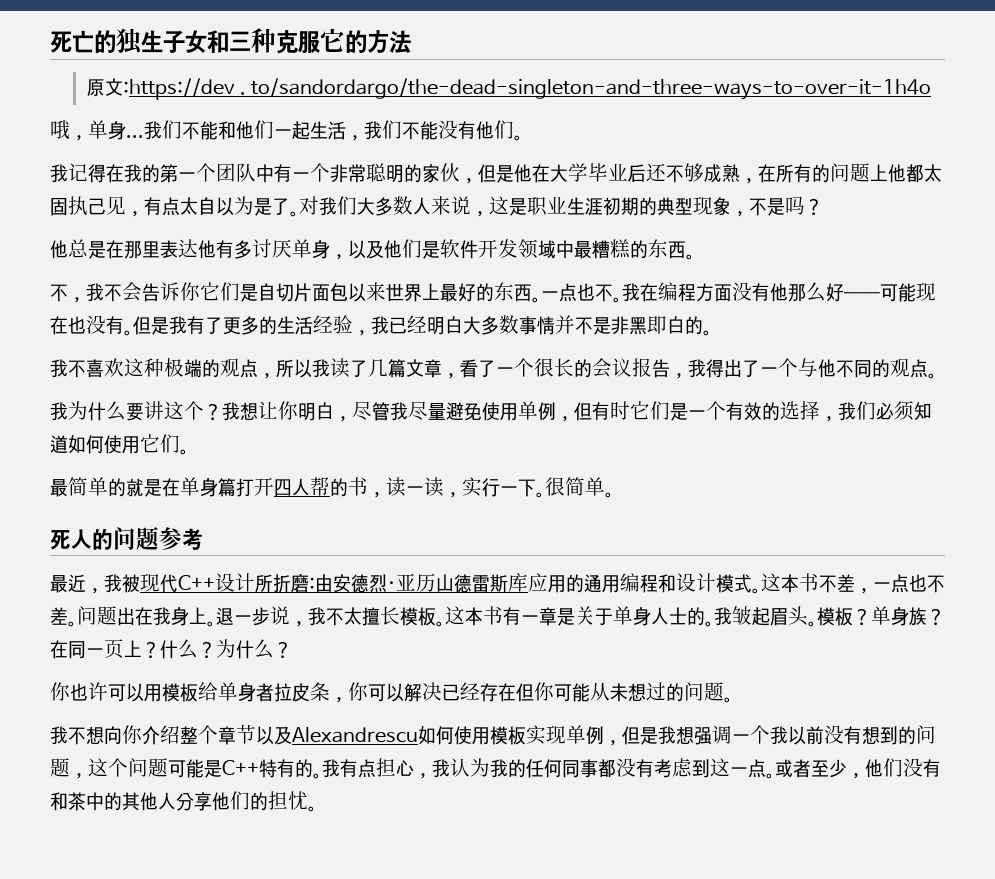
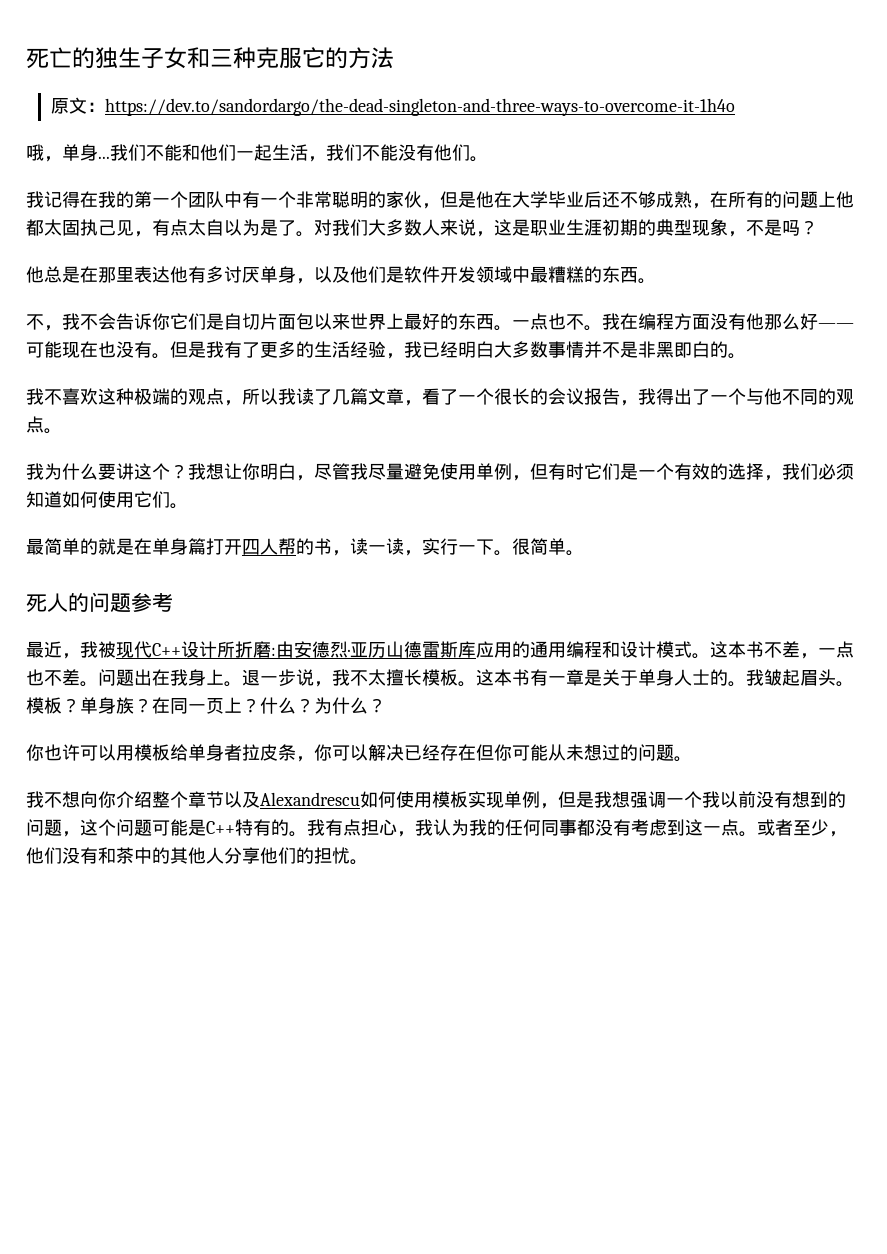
[122,78,932,100] :https://dev . to/sandordargo/the-dead-singleton-and-three-ways-to-over-it-1h4o -> [86,98,735,116] ：https://dev.to/sandordargo/the-dead-singleton-and-three-ways-to-overcome-it-1h4o

